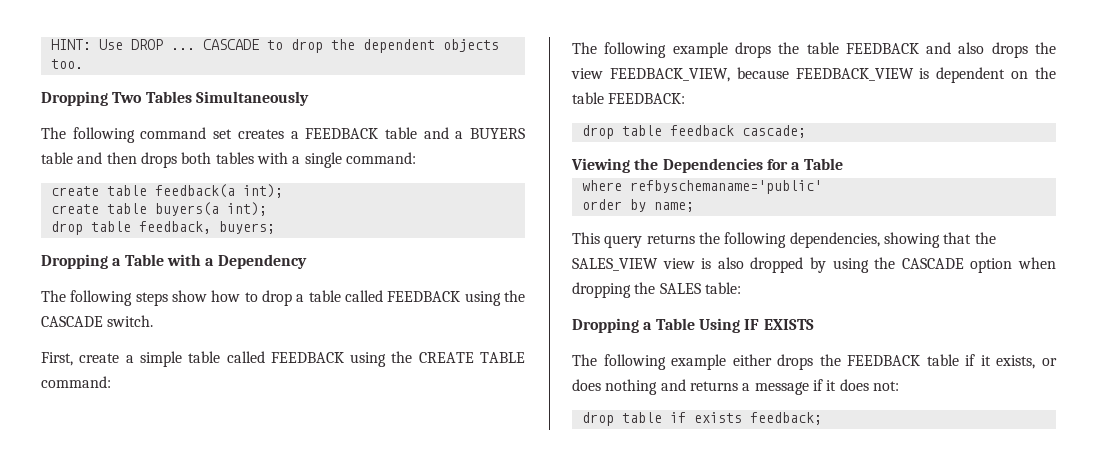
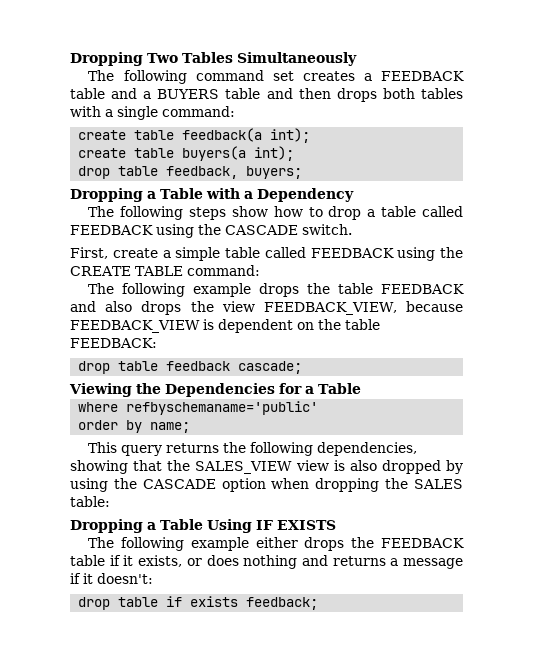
[50,39,499,53] [50,59,83,69] HINT: Use DROP ... CASCADE to drop the dependent objects too. // -> (70, 59) none
[839,379,899,391] does not: -> [97,573,153,584] doesn't:

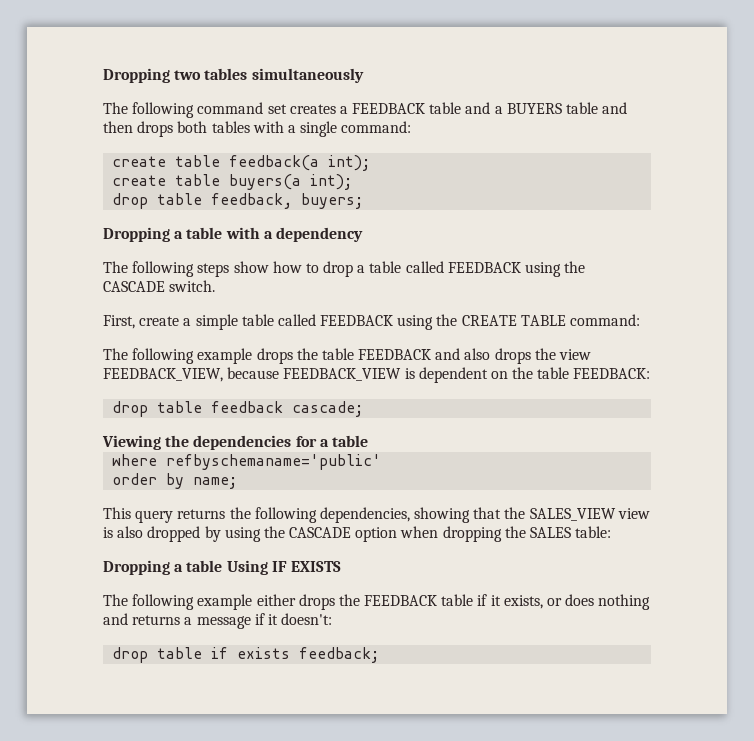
[70,52,357,66] Dropping Two Tables Simultaneously -> [103,68,364,83] Dropping two tables simultaneously
[160,188,354,202] Table with a Dependency -> [186,227,363,242] table with a dependency
[165,383,275,397] Dependencies -> [193,435,292,450] dependencies
[318,383,361,394] Table -> [331,435,368,447] table
[160,519,203,530] Table -> [186,560,223,572] table

